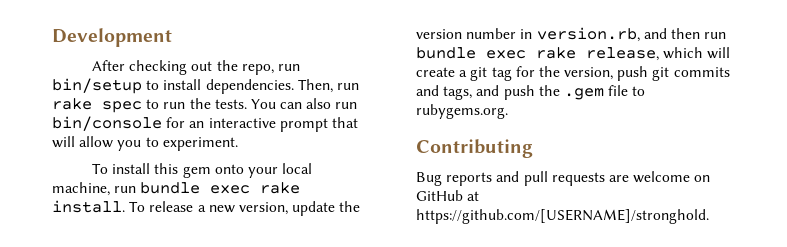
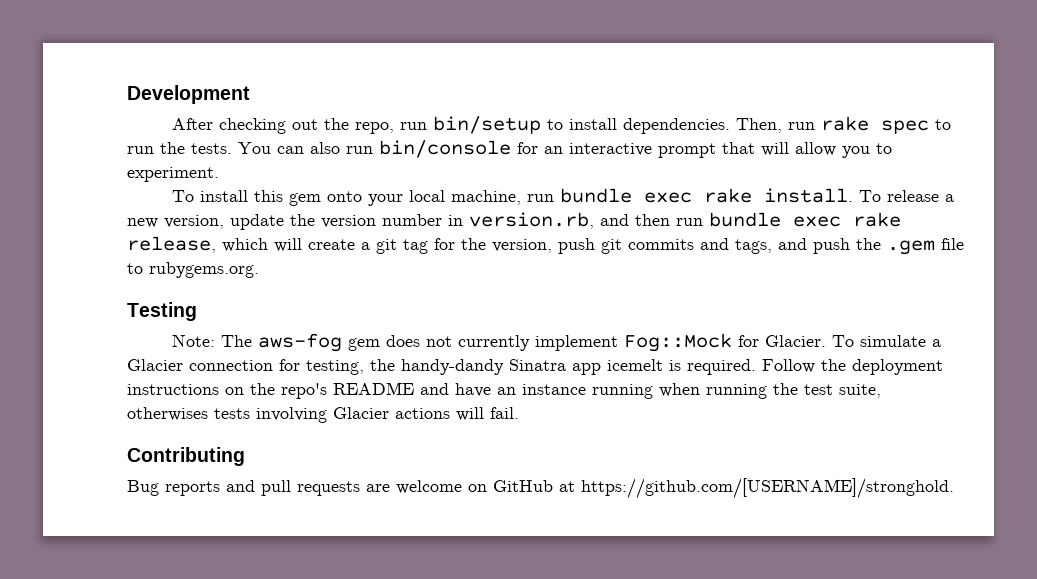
(508, 111) none -> [127,302,197,321] [171,333,941,352] [127,359,943,375] [127,382,881,399] [127,407,519,423] // Testing // Note: The aws-fog gem does not currently implement Fog::Mock for Glacier. To simulate a Glacier connection for testing, the handy-dandy Sinatra app icemelt is required. Follow the deployment instructions on the repo's README and have an instance running when running the test suite, otherwises tests involving Glacier actions will fail.

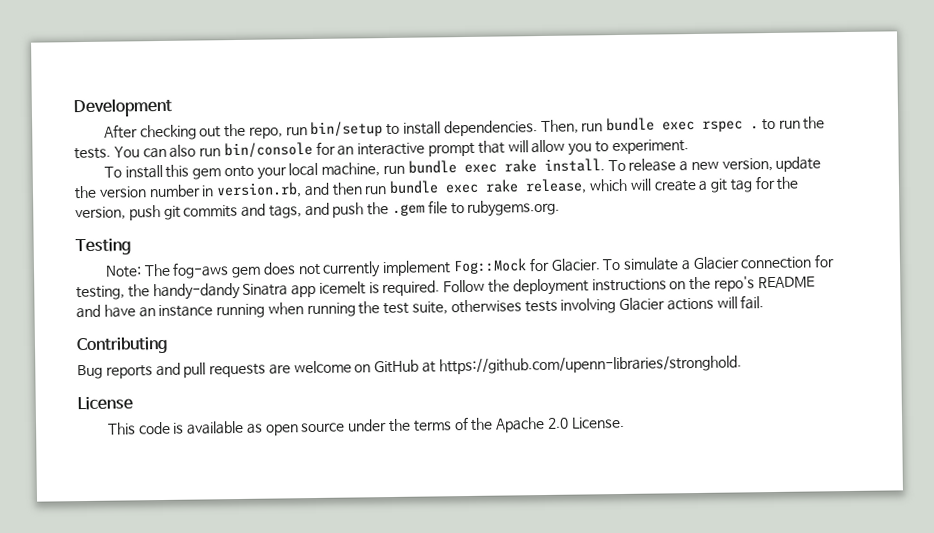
[820,116,929,134] rake spec -> [606,117,760,132] bundle exec rspec .
[257,333,342,352] aws-fog -> [172,262,230,279] fog-aws
[581,478,954,499] https://github.com/[USERNAME]/stronghold. -> [438,355,742,375] [77,396,133,411] [107,416,625,436] https://github.com/upenn-libraries/stronghold. // License // This code is available as open source under the terms of the Apache 2.0 License.

